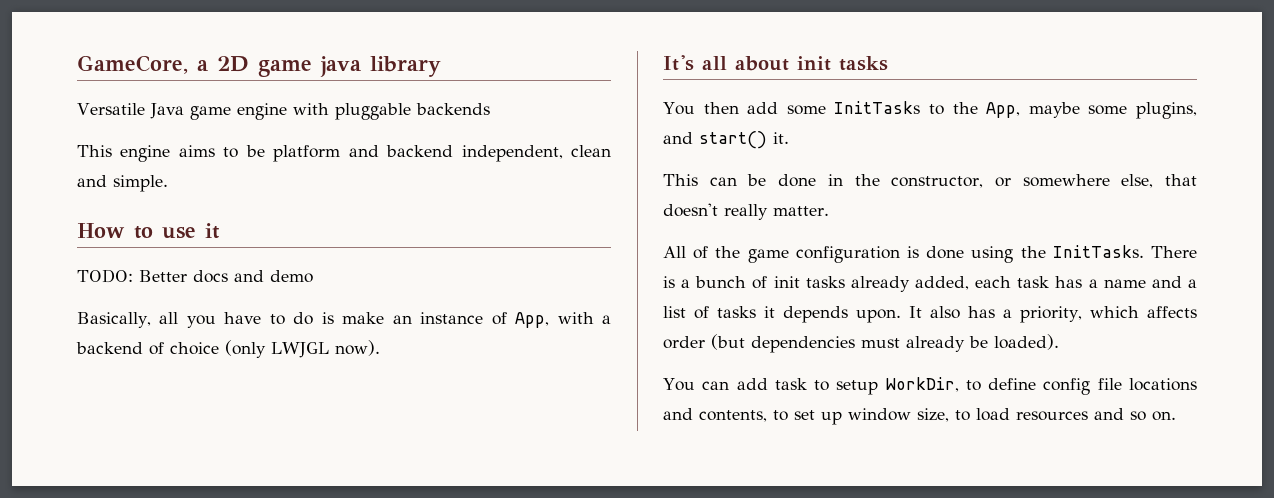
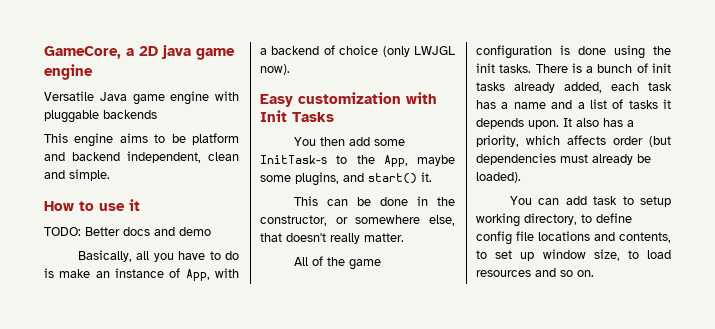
[258,56,441,77] game java library -> [161,45,235,60] [44,64,93,80] java game engine
[663,55,888,71] It's all about init tasks -> [260,92,437,107] [260,110,334,122] Easy customization with Init Tasks
[834,101,921,114] InitTasks -> [260,155,327,164] InitTask-s
[1052,245,1144,258] InitTasks. -> [476,63,532,73] init tasks.
[885,377,959,392] WorkDir, -> [476,213,577,227] working directory,

